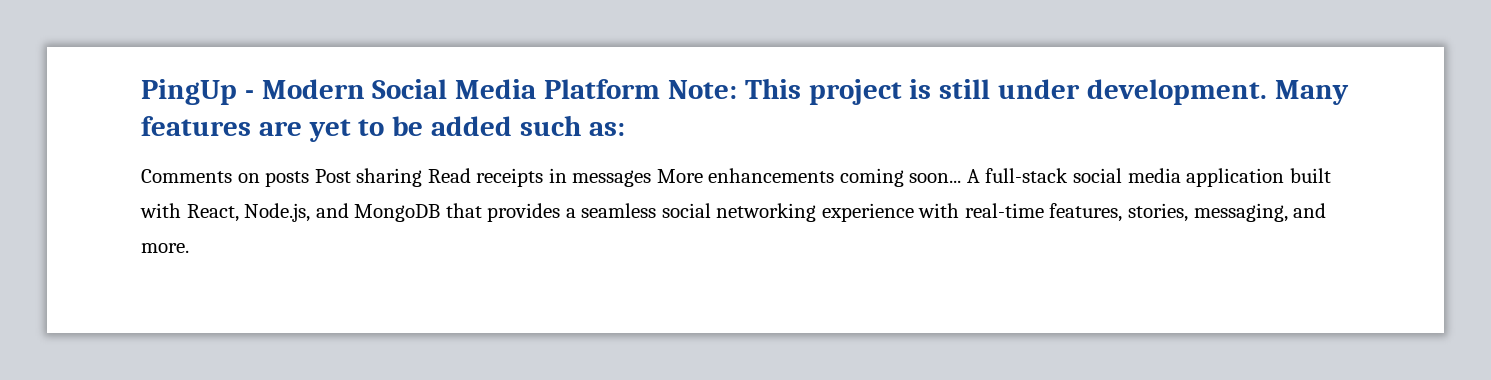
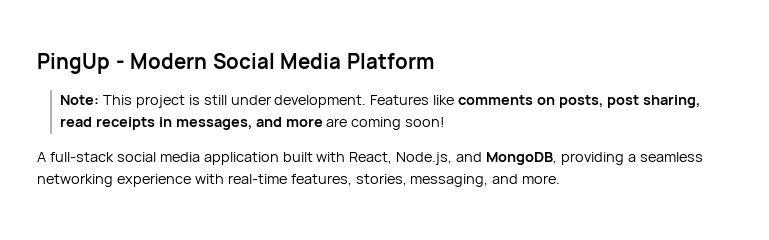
(661, 89) none -> (434, 61) //
[1274,80,1349,105] [141,115,625,142] [141,168,962,187] Many features are yet to be added such as: // Comments on posts Post sharing Read receipts in messages More enhancements coming soon... -> [370,95,700,108] [59,117,446,130] Features like comments on posts, post sharing, read receipts in messages, and more are coming soon! //
[354,203,561,222] MongoDB that provides -> [486,152,625,165] MongoDB, providing
[661,203,711,218] social -> (703, 157) none

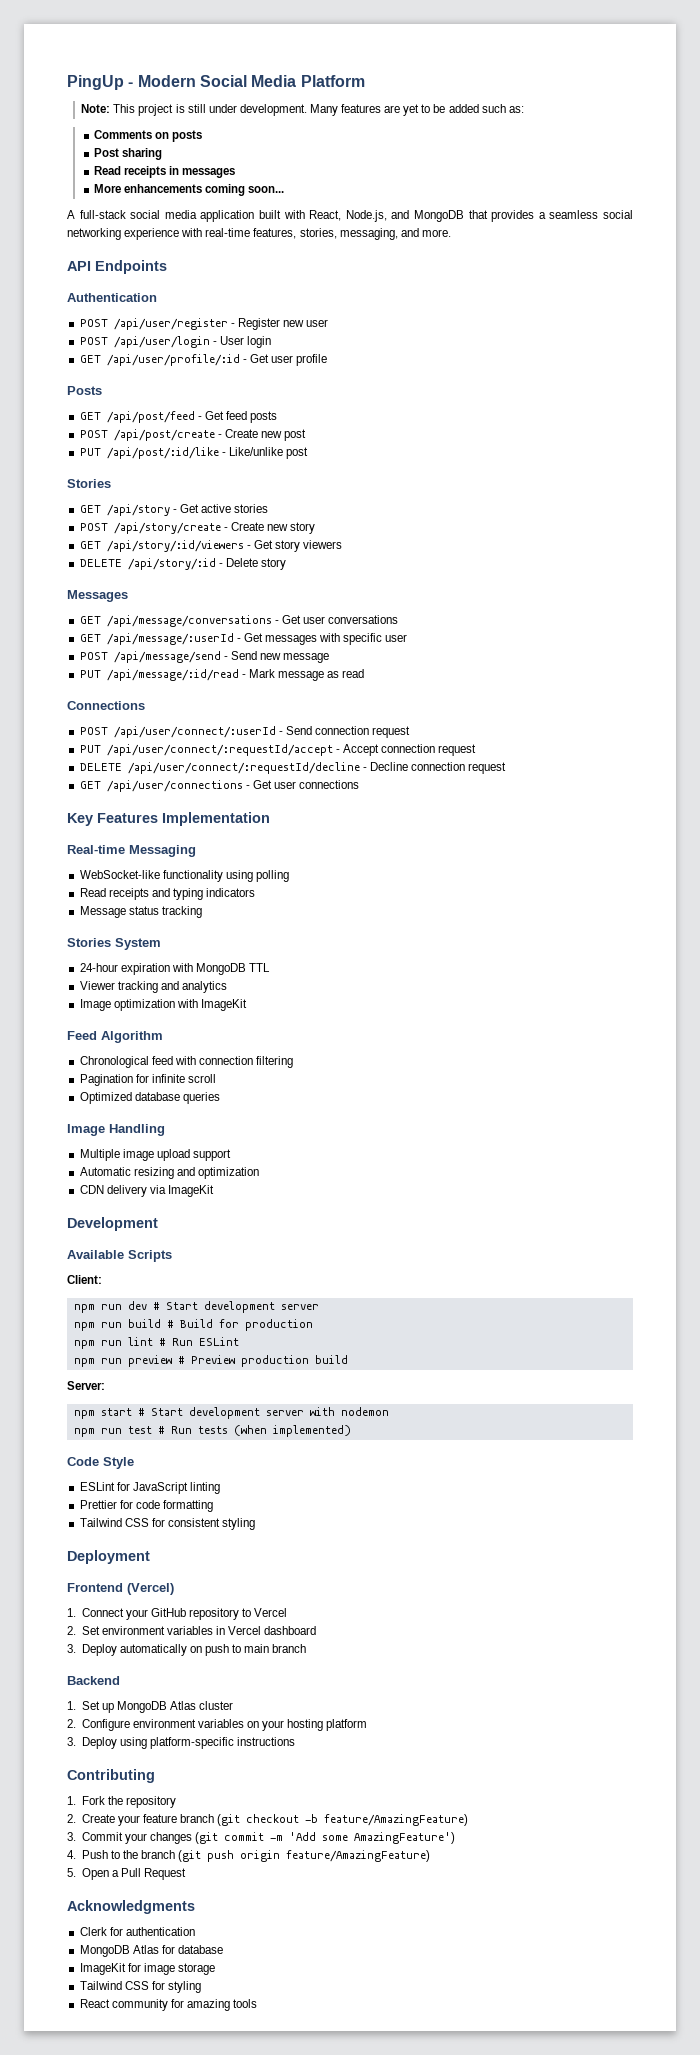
[370,95,700,108] [59,117,446,130] Features like comments on posts, post sharing, read receipts in messages, and more are coming soon! -> [309,104,524,116] [93,130,203,142] [93,148,162,160] [93,166,236,178] [93,184,285,196] Many features are yet to be added such as: // Comments on posts // Post sharing // Read receipts in messages // More enhancements coming soon...
[486,152,625,165] MongoDB, providing -> [414,210,535,222] MongoDB that provides
(703, 157) none -> [603,210,634,219] social
(561, 179) none -> [67,260,167,274] [67,293,157,302] [79,318,329,330] [79,336,271,348] [79,354,328,366] [67,386,102,395] [79,411,278,423] [79,429,307,441] [79,447,308,459] [67,479,111,488] [79,504,269,516] [79,522,316,534] [79,540,343,552] [79,558,286,570] [67,590,128,602] [79,615,399,627] [79,633,408,645] [79,651,330,663] [79,669,365,681] [67,701,145,710] [79,726,411,738] [79,744,477,756] [79,762,507,774] [79,780,360,792] [67,812,270,826] [67,845,196,857] [79,870,289,882] [79,888,256,900] [79,906,202,918] [67,938,161,950] [79,963,271,975] [79,981,227,993] [79,999,247,1011] [67,1031,163,1043] [79,1056,294,1068] [79,1074,216,1086] [79,1092,220,1104] [67,1124,165,1136] [79,1149,231,1161] [79,1167,259,1179] [79,1185,214,1197] [67,1217,158,1231] [67,1250,172,1262] [67,1275,102,1284] [73,1301,319,1313] [73,1319,313,1331] [73,1337,239,1349] [73,1355,348,1367] [67,1381,105,1390] [73,1407,389,1419] [73,1425,351,1437] [67,1457,134,1469] [79,1482,220,1494] [79,1500,213,1512] [79,1518,256,1530] [67,1550,150,1564] [67,1583,174,1595] [67,1608,288,1620] [67,1626,317,1635] [67,1644,307,1656] [67,1676,120,1685] [67,1701,234,1713] [67,1719,368,1731] [67,1737,296,1749] [67,1769,155,1783] [67,1796,176,1808] [67,1814,469,1826] [67,1832,456,1844] [67,1850,431,1862] [67,1868,187,1880] [67,1900,195,1914] [79,1927,195,1936] [79,1945,223,1957] [79,1963,215,1975] [79,1981,201,1993] [79,1999,258,2011] // API Endpoints // Authentication // POST /api/user/register - Register new user // POST /api/user/login - User login // GET /api/user/profile/:id - Get user profile // Posts // GET /api/post/feed - Get feed posts // POST /api/post/create - Create new post // PUT /api/post/:id/like - Like/unlike post // Stories // GET /api/story - Get active stories // POST /api/story/create - Create new story // GET /api/story/:id/viewers - Get story viewers // DELETE /api/story/:id - Delete story // Messages // GET /api/message/conversations - Get user conversations // GET /api/message/:userId - Get messages with specific user // POST /api/message/send - Send new message // PUT /api/message/:id/read - Mark message as read // Connections // POST /api/user/connect/:userId - Send connection request // PUT /api/user/connect/:requestId/accept - Accept connection request // DELETE /api/user/connect/:requestId/decline - Decline connection request // GET /api/user/connections - Get user connections // Key Features Implementation // Real-time Messaging // WebSocket-like functionality using polling // Read receipts and typing indicators // Message status tracking // Stories System // 24-hour expiration with MongoDB TTL // Viewer tracking and analytics // Image optimization with ImageKit // Feed Algorithm // Chronological feed with connection filtering // Pagination for infinite scroll // Optimized database queries // Image Handling // Multiple image upload support // Automatic resizing and optimization // CDN delivery via ImageKit // Development // Available Scripts // Client: // npm run dev # Start development server // npm run build # Build for production // npm run lint # Run ESLint // npm run preview # Preview production build // Server: // npm start # Start development server with nodemon // npm run test # Run tests (when implemented) // Code Style // ESLint for JavaScript linting // Prettier for code formatting // Tailwind CSS for consistent styling // Deployment // Frontend (Vercel) // 1. Connect your GitHub repository to Vercel // 2. Set environment variables in Vercel dashboard // 3. Deploy automatically on push to main branch // Backend // 1. Set up MongoDB Atlas cluster // 2. Configure environment variables on your hosting platform // 3. Deploy using platform-specific instructions // Contributing // 1. Fork the repository // 2. Create your feature branch (git checkout -b feature/AmazingFeature) // 3. Commit your changes (git commit -m 'Add some AmazingFeature') // 4. Push to the branch (git push origin feature/AmazingFeature) // 5. Open a Pull Request // Acknowledgments // Clerk for authentication // MongoDB Atlas for database // ImageKit for image storage // Tailwind CSS for styling // React community for amazing tools

